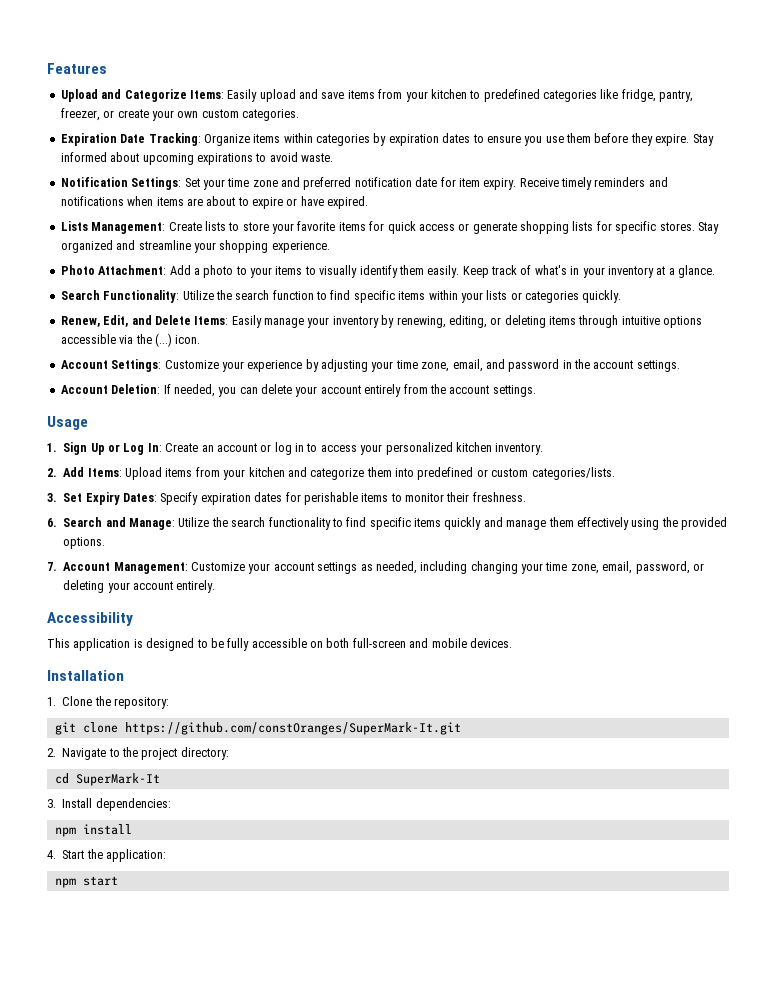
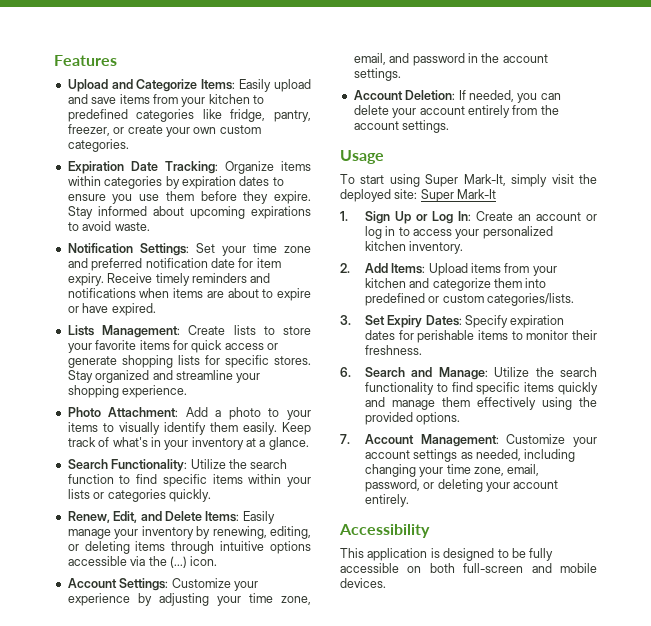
(88, 423) none -> [340,174,597,187] [340,189,497,202] // To start using Super Mark-It, simply visit the deployed site: Super Mark-It
[47,670,124,681] [47,696,169,709] [54,722,461,735] [47,747,229,760] [54,773,160,786] [47,798,171,811] [54,824,132,837] [47,849,166,862] [54,876,118,888] // Installation // 1. Clone the repository: // git clone https://github.com/constOranges/SuperMark-It.git // 2. Navigate to the project directory: // cd SuperMark-It // 3. Install dependencies: // npm install // 4. Start the application: // npm start -> (386, 583) none

